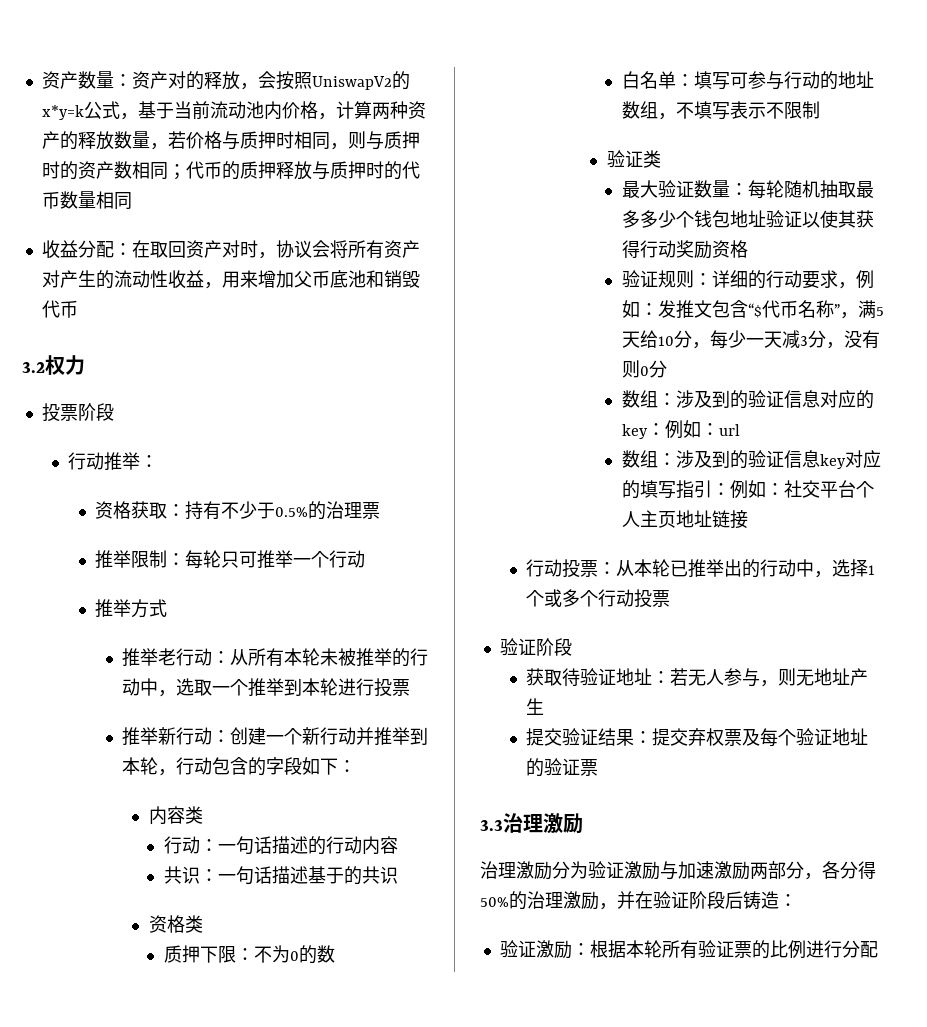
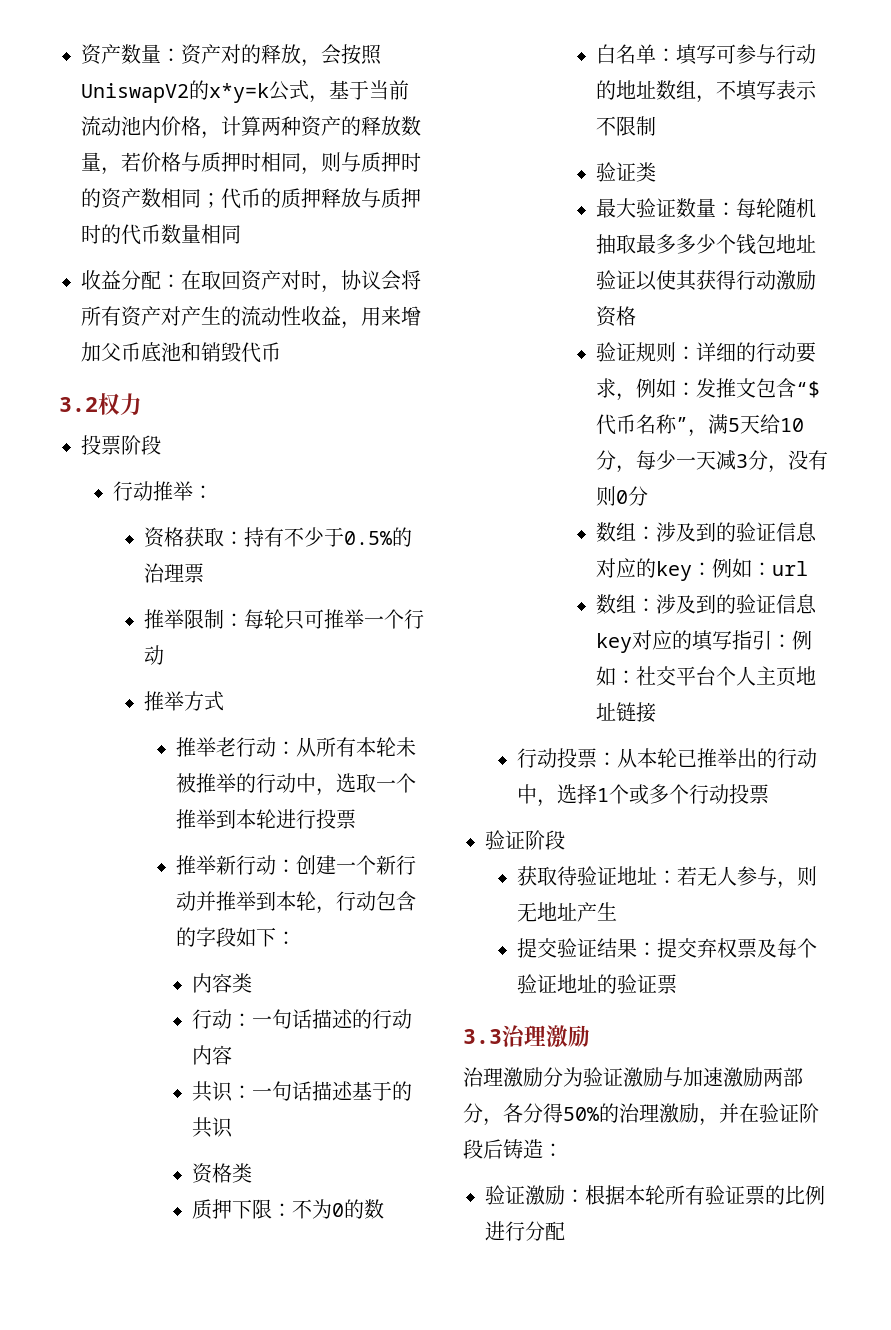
[675,240,694,258] 奖 -> [775,270,796,290] 激

